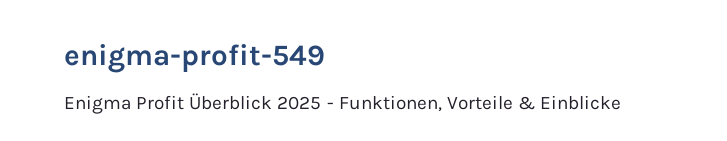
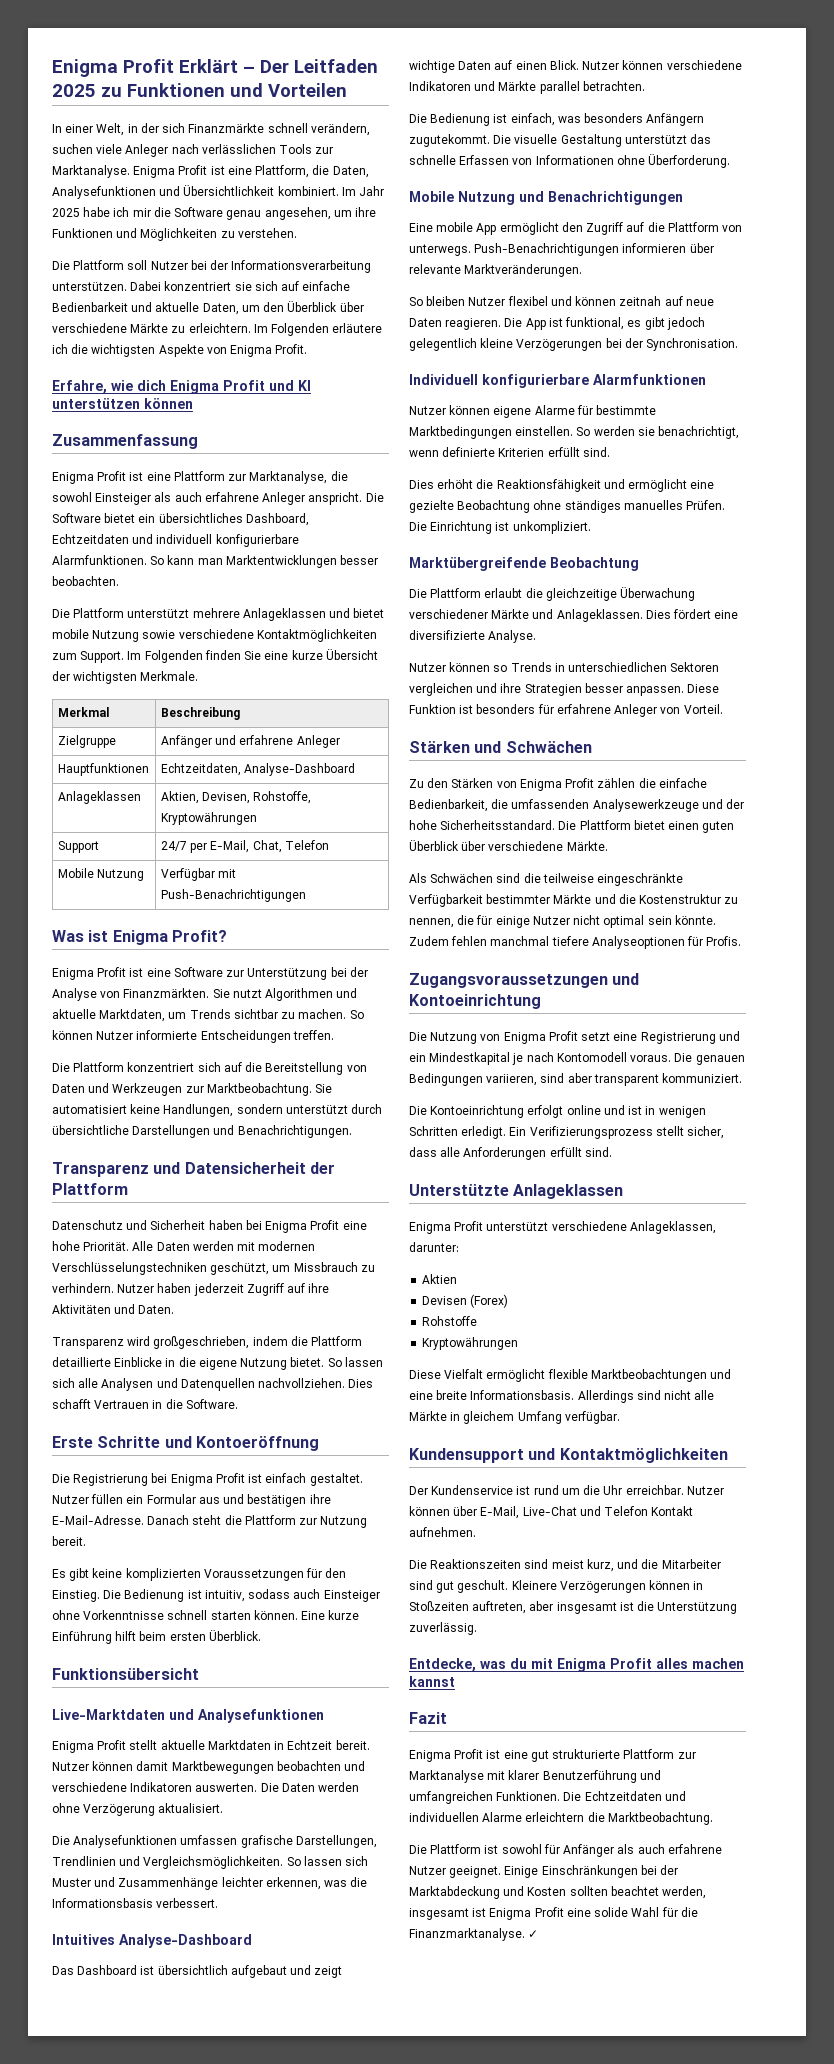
[64,44,325,73] [64,93,622,114] enigma-profit-549 // Enigma Profit Überblick 2025 - Funktionen, Vorteile & Einblicke -> [52,59,378,77] [52,83,347,97] [52,123,370,136] [52,144,334,157] [52,165,369,178] [52,185,385,199] [52,207,377,220] [52,228,297,241] [52,260,372,273] [52,281,351,291] [52,301,364,315] [52,323,383,336] [52,344,308,357] [52,380,311,394] [52,398,193,409] [52,434,198,449] [52,471,348,484] [52,492,384,505] [52,513,309,526] [52,534,299,547] [52,555,379,568] [52,576,119,586] [52,608,385,621] [52,629,377,642] [52,649,378,663] [52,671,199,684] [57,707,109,717] [160,707,240,720] [57,735,116,748] [160,735,340,748] [57,763,149,776] [160,763,356,776] [57,791,141,804] [160,791,312,804] [160,812,257,825] [57,841,99,853] [160,840,329,853] [57,868,145,881] [160,868,237,881] [160,889,306,902] [52,930,227,945] [52,967,368,980] [52,988,358,1001] [52,1009,364,1022] [52,1030,334,1043] [52,1062,367,1075] [52,1083,333,1096] [52,1104,383,1117] [52,1125,352,1138] [52,1162,335,1177] [52,1183,128,1195] [52,1220,367,1233] [52,1241,316,1251] [52,1262,375,1275] [52,1283,330,1296] [52,1304,175,1314] [52,1336,363,1349] [52,1357,383,1370] [52,1378,374,1391] [52,1399,238,1409] [52,1436,319,1451] [52,1473,363,1486] [52,1494,331,1507] [52,1515,368,1528] [52,1536,86,1546] [52,1568,347,1581] [52,1589,380,1602] [52,1610,360,1620] [52,1630,261,1644] [52,1668,199,1680] [52,1709,324,1723] [52,1740,370,1753] [52,1761,366,1774] [52,1782,360,1792] [52,1803,224,1816] [52,1835,377,1848] [52,1856,369,1869] [52,1877,368,1890] [52,1898,219,1908] [52,1934,252,1948] [52,1965,343,1978] [409,60,742,73] [409,81,645,94] [409,113,705,126] [409,134,712,147] [409,154,731,168] [409,191,683,205] [409,222,743,235] [409,243,714,256] [409,264,583,277] [409,296,714,306] [409,317,705,330] [409,338,739,351] [409,374,706,388] [409,405,657,418] [409,426,740,439] [409,447,610,457] [409,479,715,492] [409,500,726,513] [409,521,591,534] [409,557,639,571] [409,587,696,601] [409,609,739,622] [409,630,537,643] [409,662,720,672] [409,683,720,696] [409,704,723,717] [409,741,592,753] [409,778,707,791] [409,799,745,812] [409,820,735,833] [409,840,608,851] [409,873,684,886] [409,894,739,907] [409,915,716,928] [409,936,742,949] [409,973,640,988] [409,994,541,1009] [409,1031,740,1044] [409,1052,745,1065] [409,1073,743,1086] [409,1105,706,1118] [409,1126,725,1139] [409,1147,612,1160] [409,1184,624,1199] [409,1221,716,1234] [409,1242,459,1252] [422,1274,458,1284] [422,1294,509,1308] [422,1316,478,1326] [422,1337,519,1350] [409,1369,732,1382] [409,1390,715,1403] [409,1411,620,1424] [409,1448,728,1463] [409,1485,724,1495] [409,1506,694,1519] [409,1527,476,1537] [409,1559,721,1572] [409,1580,704,1593] [409,1601,738,1614] [409,1622,477,1635] [409,1658,744,1672] [409,1676,455,1687] [409,1712,447,1724] [409,1749,696,1762] [409,1770,661,1783] [409,1791,686,1804] [409,1812,713,1825] [409,1844,722,1857] [409,1865,679,1878] [409,1886,707,1899] [409,1907,698,1920] [409,1928,539,1941] Enigma Profit Erklärt – Der Leitfaden 2025 zu Funktionen und Vorteilen // In einer Welt, in der sich Finanzmärkte schnell verändern, suchen viele Anleger nach verlässlichen Tools zur Marktanalyse. Enigma Profit ist eine Plattform, die Daten, Analysefunktionen und Übersichtlichkeit kombiniert. Im Jahr 2025 habe ich mir die Software genau angesehen, um ihre Funktionen und Möglichkeiten zu verstehen. // Die Plattform soll Nutzer bei der Informationsverarbeitung unterstützen. Dabei konzentriert sie sich auf einfache Bedienbarkeit und aktuelle Daten, um den Überblick über verschiedene Märkte zu erleichtern. Im Folgenden erläutere ich die wichtigsten Aspekte von Enigma Profit. // Erfahre, wie dich Enigma Profit und KI unterstützen können // Zusammenfassung // Enigma Profit ist eine Plattform zur Marktanalyse, die sowohl Einsteiger als auch erfahrene Anleger anspricht. Die Software bietet ein übersichtliches Dashboard, Echtzeitdaten und individuell konfigurierbare Alarmfunktionen. So kann man Marktentwicklungen besser beobachten. // Die Plattform unterstützt mehrere Anlageklassen und bietet mobile Nutzung sowie verschiedene Kontaktmöglichkeiten zum Support. Im Folgenden finden Sie eine kurze Übersicht der wichtigsten Merkmale. // Merkmal | Beschreibung // Zielgruppe | Anfänger und erfahrene Anleger // Hauptfunktionen | Echtzeitdaten, Analyse-Dashboard // Anlageklassen | Aktien, Devisen, Rohstoffe, Kryptowährungen // Support | 24/7 per E-Mail, Chat, Telefon // Mobile Nutzung | Verfügbar mit Push-Benachrichtigungen // Was ist Enigma Profit? // Enigma Profit ist eine Software zur Unterstützung bei der Analyse von Finanzmärkten. Sie nutzt Algorithmen und aktuelle Marktdaten, um Trends sichtbar zu machen. So können Nutzer informierte Entscheidungen treffen. // Die Plattform konzentriert sich auf die Bereitstellung von Daten und Werkzeugen zur Marktbeobachtung. Sie automatisiert keine Handlungen, sondern unterstützt durch übersichtliche Darstellungen und Benachrichtigungen. // Transparenz und Datensicherheit der Plattform // Datenschutz und Sicherheit haben bei Enigma Profit eine hohe Priorität. Alle Daten werden mit modernen Verschlüsselungstechniken geschützt, um Missbrauch zu verhindern. Nutzer haben jederzeit Zugriff auf ihre Aktivitäten und Daten. // Transparenz wird großgeschrieben, indem die Plattform detaillierte Einblicke in die eigene Nutzung bietet. So lassen sich alle Analysen und Datenquellen nachvollziehen. Dies schafft Vertrauen in die Software. // Erste Schritte und Kontoeröffnung // Die Registrierung bei Enigma Profit ist einfach gestaltet. Nutzer füllen ein Formular aus und bestätigen ihre E-Mail-Adresse. Danach steht die Plattform zur Nutzung bereit. // Es gibt keine komplizierten Voraussetzungen für den Einstieg. Die Bedienung ist intuitiv, sodass auch Einsteiger ohne Vorkenntnisse schnell starten können. Eine kurze Einführung hilft beim ersten Überblick. // Funktionsübersicht // Live-Marktdaten und Analysefunktionen // Enigma Profit stellt aktuelle Marktdaten in Echtzeit bereit. Nutzer können damit Marktbewegungen beobachten und verschiedene Indikatoren auswerten. Die Daten werden ohne Verzögerung aktualisiert. // Die Analysefunktionen umfassen grafische Darstellungen, Trendlinien und Vergleichsmöglichkeiten. So lassen sich Muster und Zusammenhänge leichter erkennen, was die Informationsbasis verbessert. // Intuitives Analyse-Dashboard // Das Dashboard ist übersichtlich aufgebaut und zeigt wichtige Daten auf einen Blick. Nutzer können verschiedene Indikatoren und Märkte parallel betrachten. // Die Bedienung ist einfach, was besonders Anfängern zugutekommt. Die visuelle Gestaltung unterstützt das schnelle Erfassen von Informationen ohne Überforderung. // Mobile Nutzung und Benachrichtigungen // Eine mobile App ermöglicht den Zugriff auf die Plattform von unterwegs. Push-Benachrichtigungen informieren über relevante Marktveränderungen. // So bleiben Nutzer flexibel und können zeitnah auf neue Daten reagieren. Die App ist funktional, es gibt jedoch gelegentlich kleine Verzögerungen bei der Synchronisation. // Individuell konfigurierbare Alarmfunktionen // Nutzer können eigene Alarme für bestimmte Marktbedingungen einstellen. So werden sie benachrichtigt, wenn definierte Kriterien erfüllt sind. // Dies erhöht die Reaktionsfähigkeit und ermöglicht eine gezielte Beobachtung ohne ständiges manuelles Prüfen. Die Einrichtung ist unkompliziert. // Marktübergreifende Beobachtung // Die Plattform erlaubt die gleichzeitige Überwachung verschiedener Märkte und Anlageklassen. Dies fördert eine diversifizierte Analyse. // Nutzer können so Trends in unterschiedlichen Sektoren vergleichen und ihre Strategien besser anpassen. Diese Funktion ist besonders für erfahrene Anleger von Vorteil. // Stärken und Schwächen // Zu den Stärken von Enigma Profit zählen die einfache Bedienbarkeit, die umfassenden Analysewerkzeuge und der hohe Sicherheitsstandard. Die Plattform bietet einen guten Überblick über verschiedene Märkte. // Als Schwächen sind die teilweise eingeschränkte Verfügbarkeit bestimmter Märkte und die Kostenstruktur zu nennen, die für einige Nutzer nicht optimal sein könnte. Zudem fehlen manchmal tiefere Analyseoptionen für Profis. // Zugangsvoraussetzungen und Kontoeinrichtung // Die Nutzung von Enigma Profit setzt eine Registrierung und ein Mindestkapital je nach Kontomodell voraus. Die genauen Bedingungen variieren, sind aber transparent kommuniziert. // Die Kontoeinrichtung erfolgt online und ist in wenigen Schritten erledigt. Ein Verifizierungsprozess stellt sicher, dass alle Anforderungen erfüllt sind. // Unterstützte Anlageklassen // Enigma Profit unterstützt verschiedene Anlageklassen, darunter: // Aktien // Devisen (Forex) // Rohstoffe // Kryptowährungen // Diese Vielfalt ermöglicht flexible Marktbeobachtungen und eine breite Informationsbasis. Allerdings sind nicht alle Märkte in gleichem Umfang verfügbar. // Kundensupport und Kontaktmöglichkeiten // Der Kundenservice ist rund um die Uhr erreichbar. Nutzer können über E-Mail, Live-Chat und Telefon Kontakt aufnehmen. // Die Reaktionszeiten sind meist kurz, und die Mitarbeiter sind gut geschult. Kleinere Verzögerungen können in Stoßzeiten auftreten, aber insgesamt ist die Unterstützung zuverlässig. // Entdecke, was du mit Enigma Profit alles machen kannst // Fazit // Enigma Profit ist eine gut strukturierte Plattform zur Marktanalyse mit klarer Benutzerführung und umfangreichen Funktionen. Die Echtzeitdaten und individuellen Alarme erleichtern die Marktbeobachtung. // Die Plattform ist sowohl für Anfänger als auch erfahrene Nutzer geeignet. Einige Einschränkungen bei der Marktabdeckung und Kosten sollten beachtet werden, insgesamt ist Enigma Profit eine solide Wahl für die Finanzmarktanalyse. ✓

